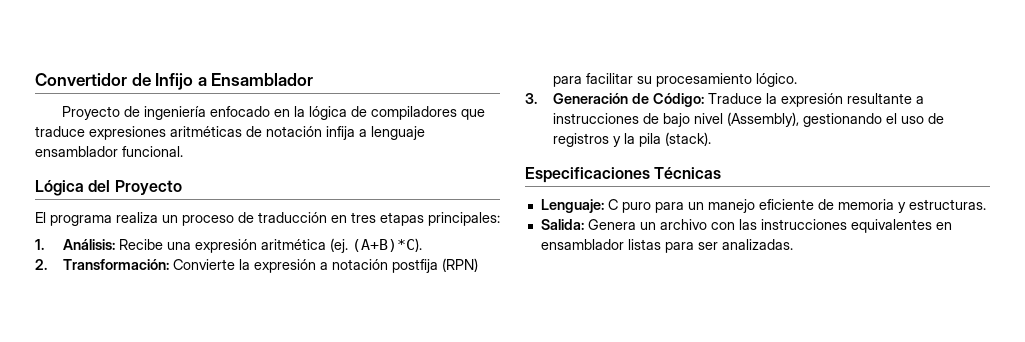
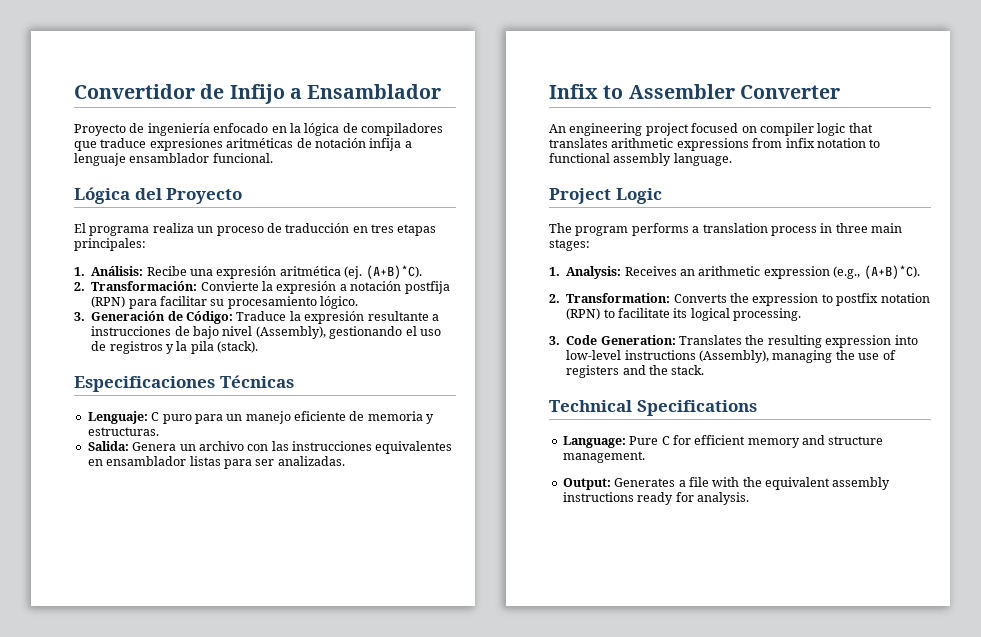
(793, 244) none -> [549,84,840,99] [549,123,873,136] [549,138,881,151] [549,153,732,166] [549,188,662,204] [549,223,902,236] [549,239,590,251] [549,265,920,279] [549,293,930,306] [566,308,802,321] [549,335,918,348] [566,350,896,363] [566,365,705,378] [549,400,757,416] [562,435,884,448] [562,451,645,463] [562,477,891,490] [562,492,749,505] // Infix to Assembler Converter // An engineering project focused on compiler logic that translates arithmetic expressions from infix notation to functional assembly language. // Project Logic // The program performs a translation process in three main stages: // 1. Analysis: Receives an arithmetic expression (e.g., (A+B)*C). // 2. Transformation: Converts the expression to postfix notation (RPN) to facilitate its logical processing. // 3. Code Generation: Translates the resulting expression into low-level instructions (Assembly), managing the use of registers and the stack. // Technical Specifications // Language: Pure C for efficient memory and structure management. // Output: Generates a file with the equivalent assembly instructions ready for analysis.

